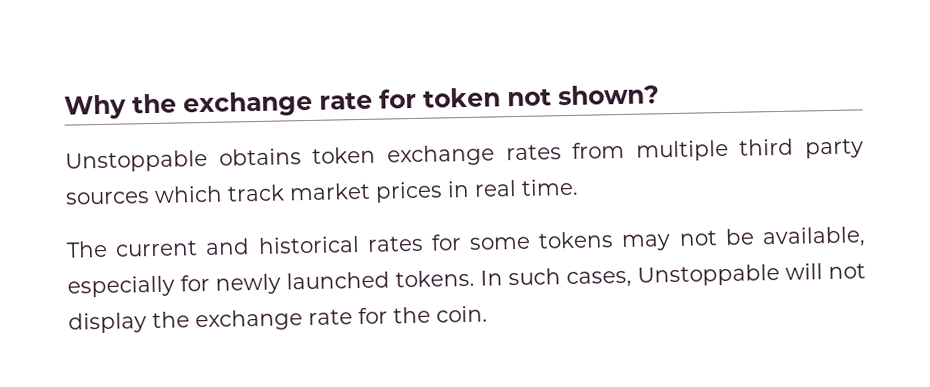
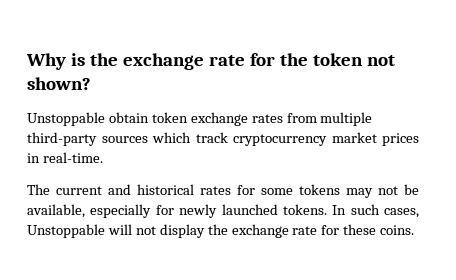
[132,88,417,118] the exchange rate for -> [70,53,308,70] is the exchange rate for the
[218,148,302,166] obtains -> [108,112,149,123] obtain
[739,138,864,159] third party -> [27,132,97,146] third-party
(285, 193) none -> [233,134,327,146] cryptocurrency
[474,178,579,197] real time. -> [42,152,103,163] real-time.
[393,305,488,324] the coin. -> [343,224,415,235] these coins.

